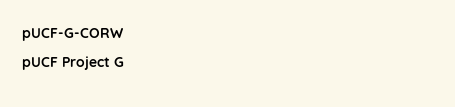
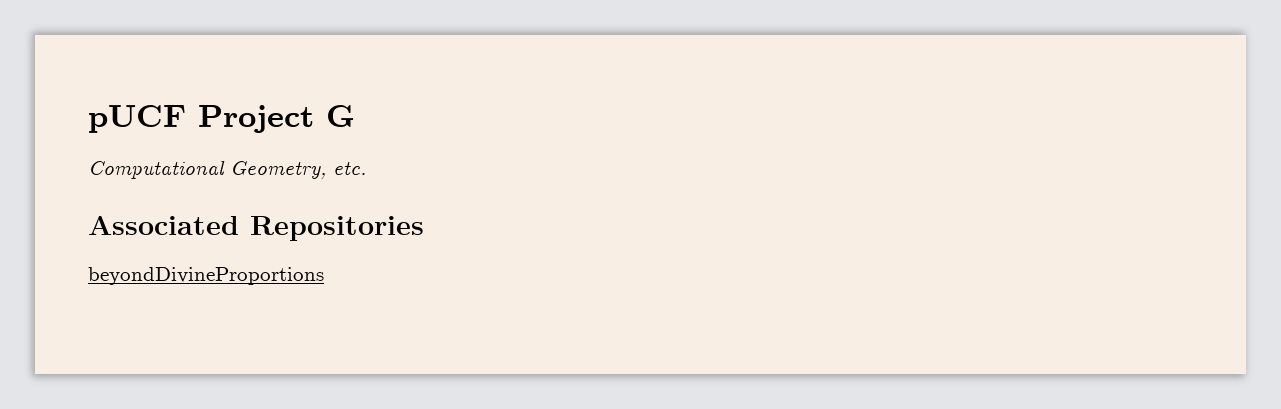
[22,28,123,41] pUCF-G-CORW // -> (88, 119) none
(124, 62) none -> [88,160,366,179] [88,216,424,241] [88,267,324,285] // Computational Geometry, etc. // Associated Repositories // beyondDivineProportions

